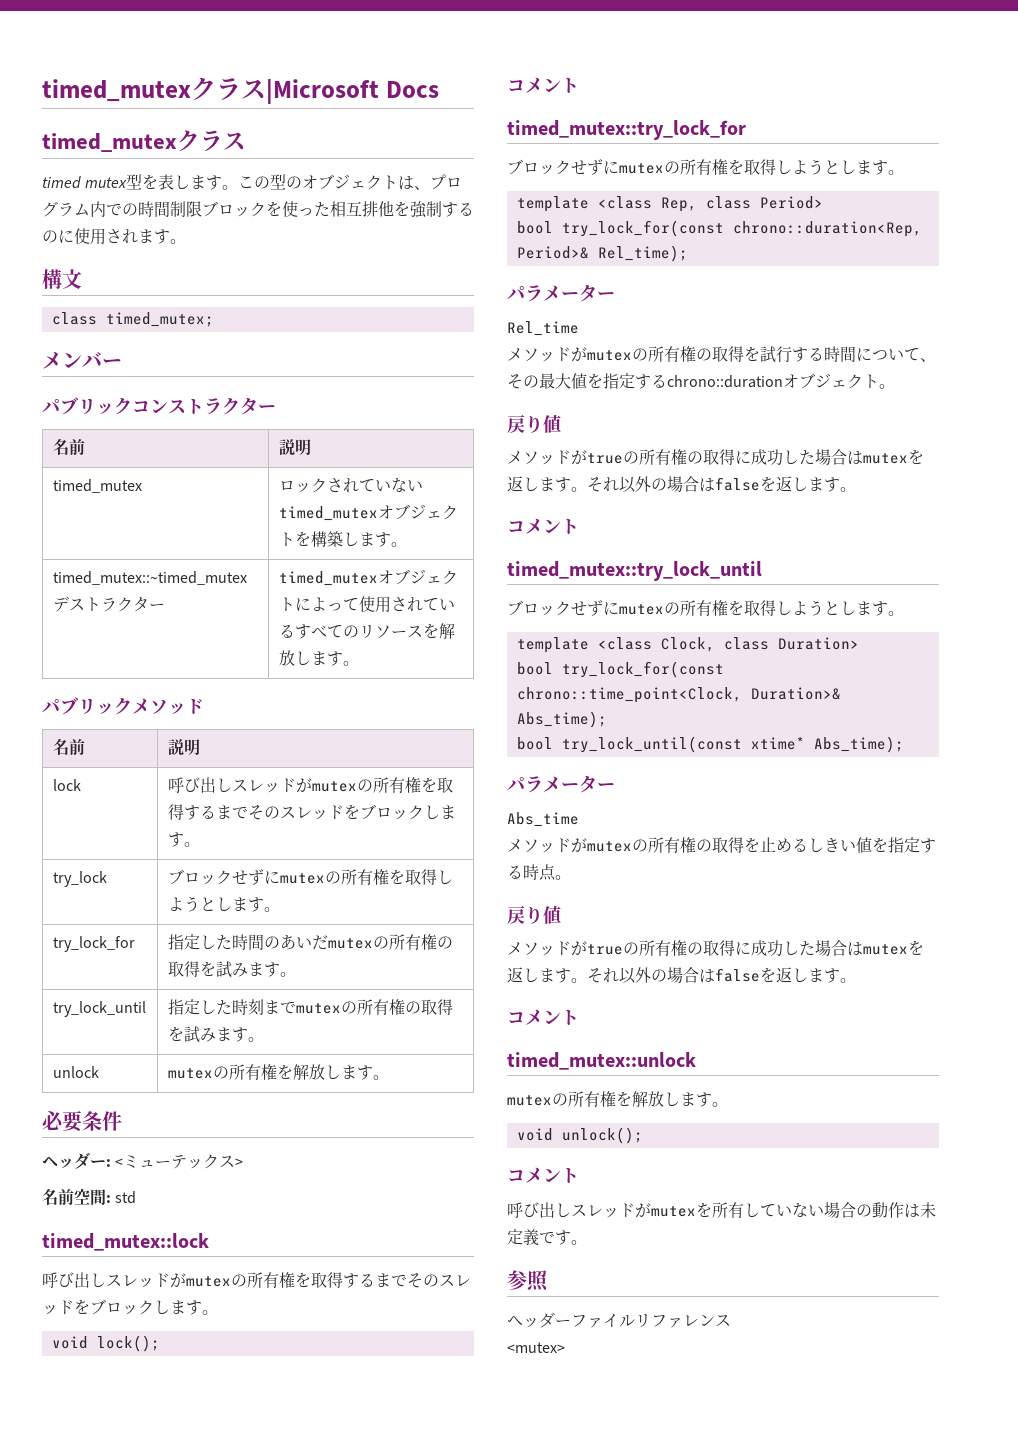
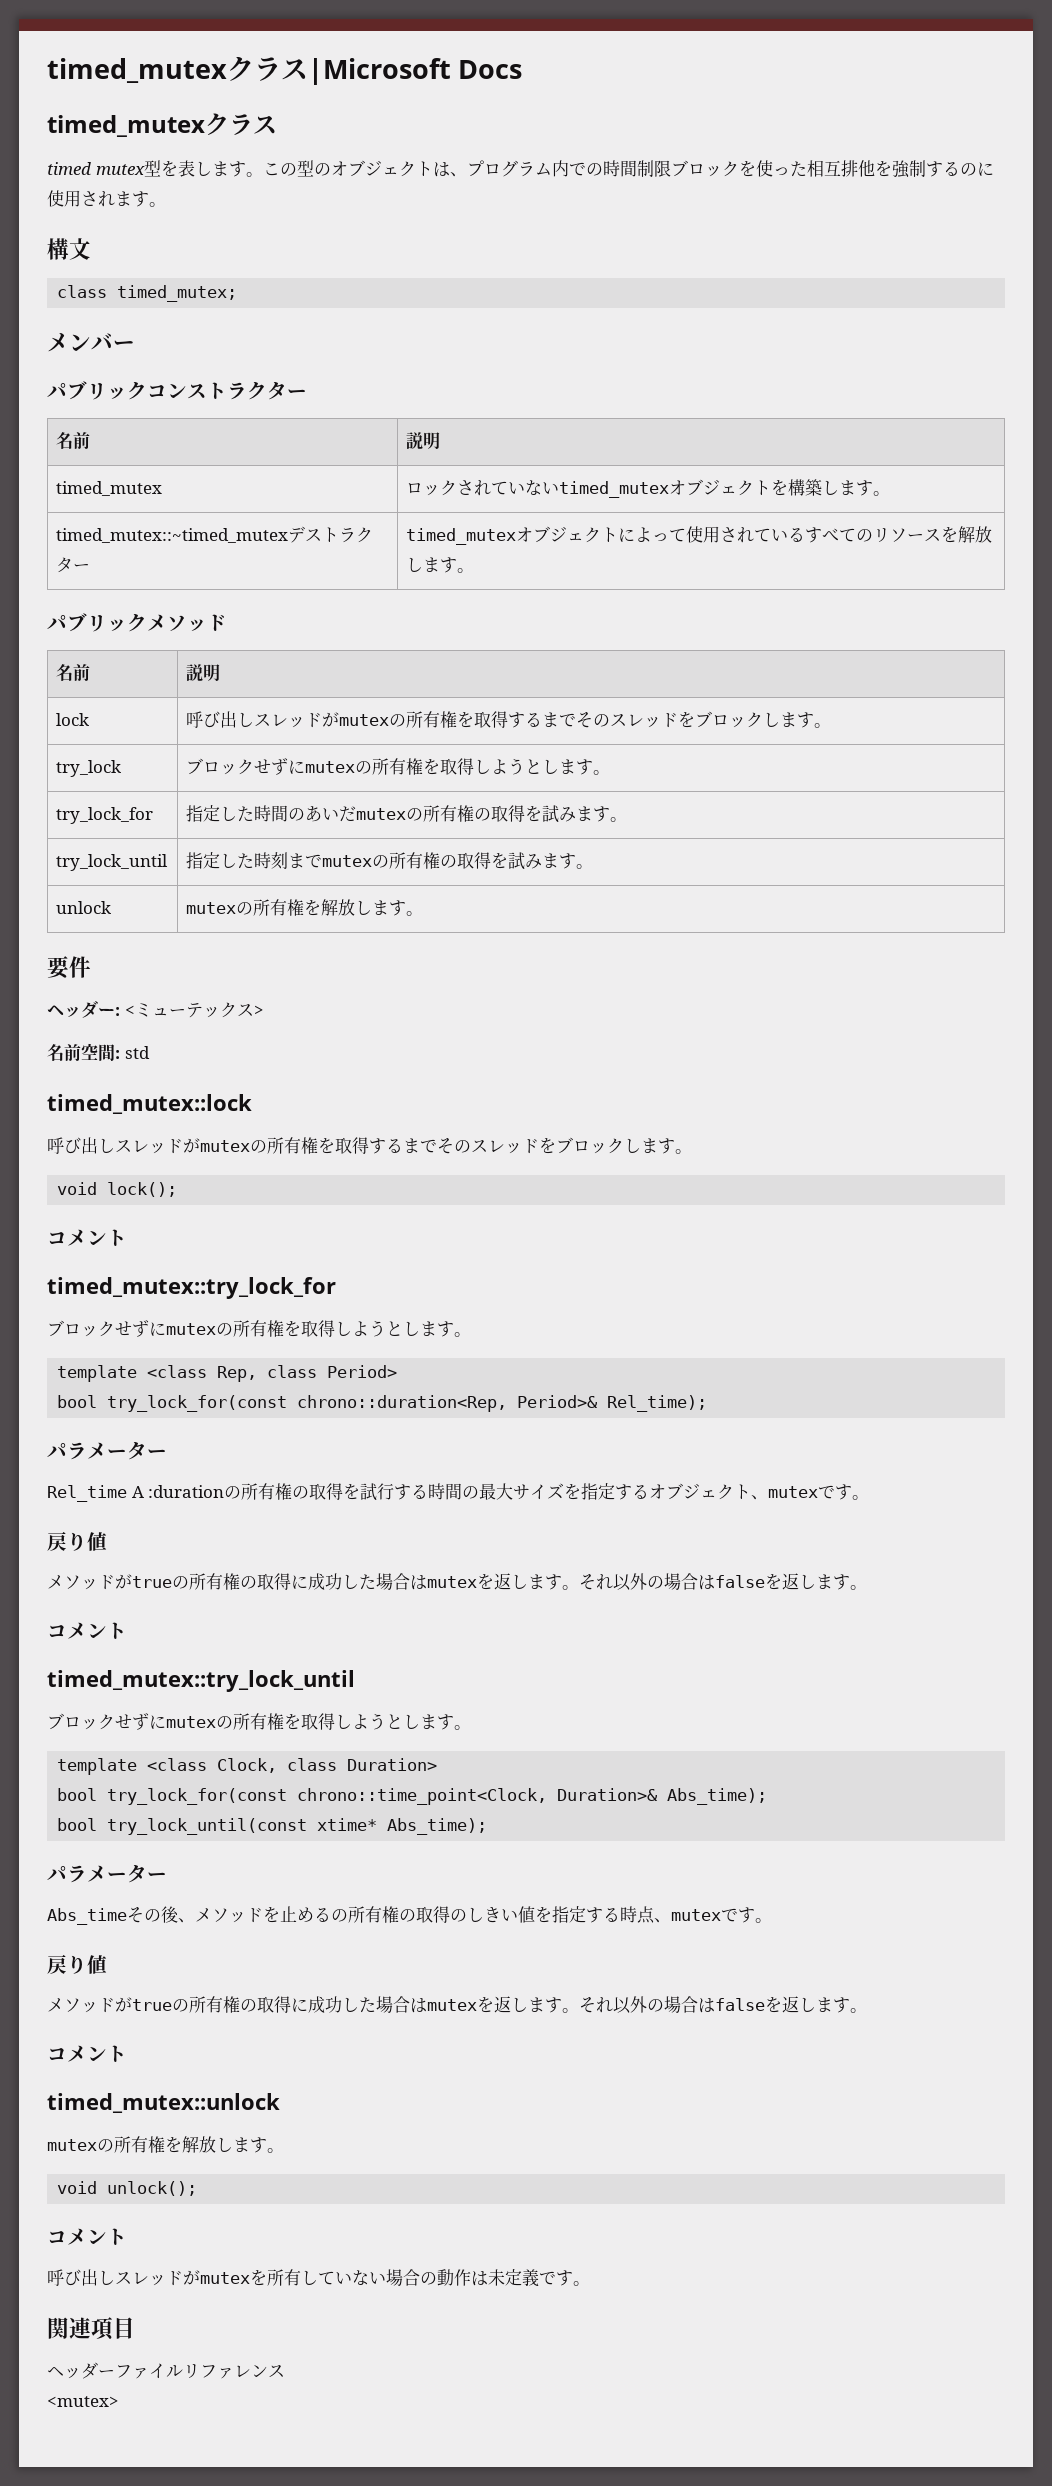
[42,1111,102,1132] 必要条 -> [47,956,70,979] 要
[507,347,632,362] // メソッドがmutex -> [131,1485,225,1498] A :duration
[856,347,936,362] [507,373,879,389] について、その最大値を指定するchrono::durationオブジェクト -> [462,1483,853,1500] の最大サイズを指定するオブジェクト、mutexです
[507,837,808,853] // メソッドがmutexの所有権の取得を止める -> [127,1906,467,1923] その後、メソッドを止めるの所有権の取得の
(556, 872) none -> [654,1907,755,1923] 、mutexです
[507,1270,549,1292] 参照 -> [47,2317,135,2340] 関連項目

